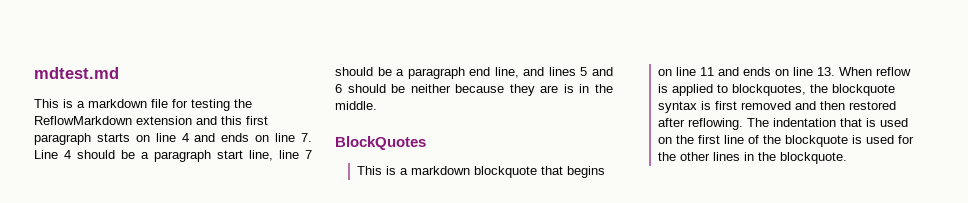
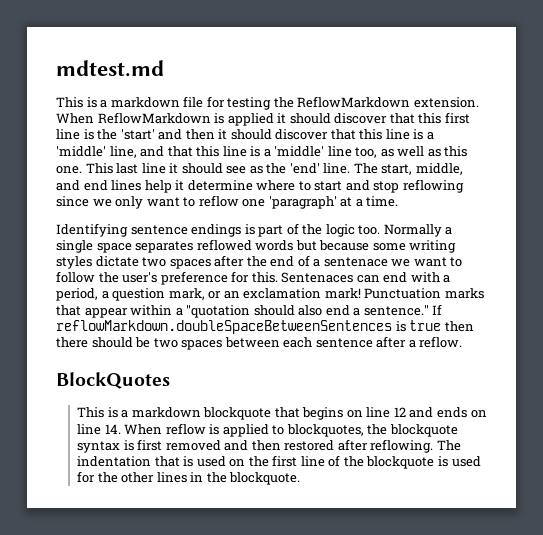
[136,116,268,125] [34,133,312,145] [34,150,312,162] [335,67,613,79] [335,84,613,96] [335,101,377,110] extension and this first paragraph starts on line 4 and ends on line 7. Line 4 should be a paragraph start line, line 7 should be a paragraph end line, and lines 5 and 6 should be neither because they are is in the middle. -> [413,97,479,108] [56,112,470,126] [56,129,434,140] [56,146,468,158] [56,163,463,175] [56,179,464,193] [56,195,399,209] [56,223,453,237] [56,239,457,253] [56,255,463,269] [56,271,451,285] [56,288,484,301] [56,304,443,318] [56,320,474,334] [56,336,463,350] extension. When ReflowMarkdown is applied it should discover that this first line is the 'start' and then it should discover that this line is a 'middle' line, and that this line is a 'middle' line too, as well as this one. This last line it should see as the 'end' line. The start, middle, and end lines help it determine where to start and stop reflowing since we only want to reflow one 'paragraph' at a time. // Identifying sentence endings is part of the logic too. Normally a single space separates reflowed words but because some writing styles dictate two spaces after the end of a sentenace we want to follow the user's preference for this. Sentenaces can end with a period, a question mark, or an exclamation mark! Punctuation marks that appear within a "quotation should also end a sentence." If reflowMarkdown.doubleSpaceBetweenSentences is true then there should be two spaces between each sentence after a reflow.
[700,67,836,76] 11 and ends on line 13. -> [393,407,487,418] [77,424,121,435] 12 and ends on line 14.

